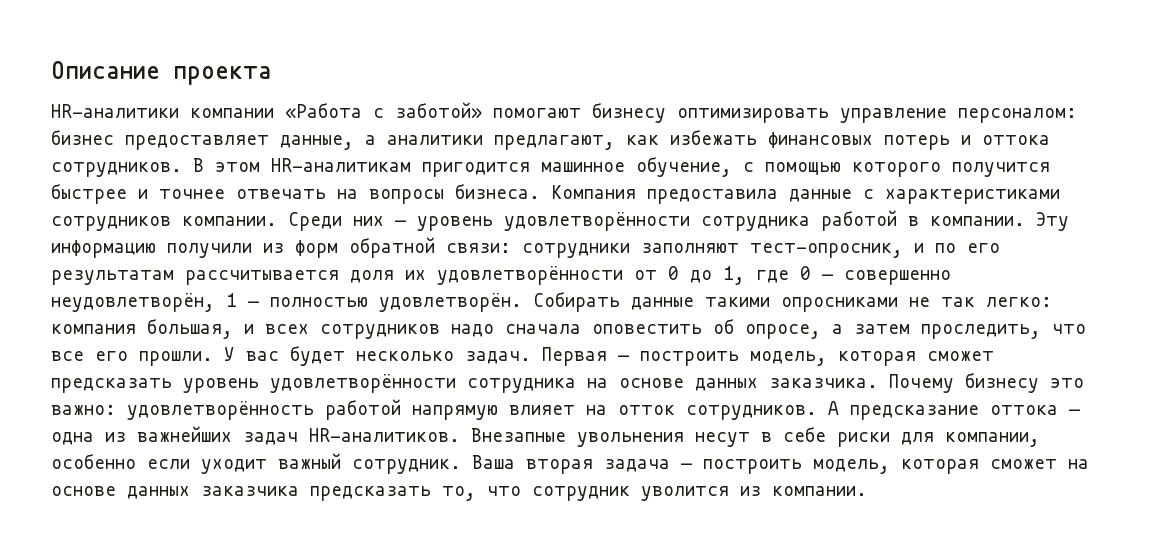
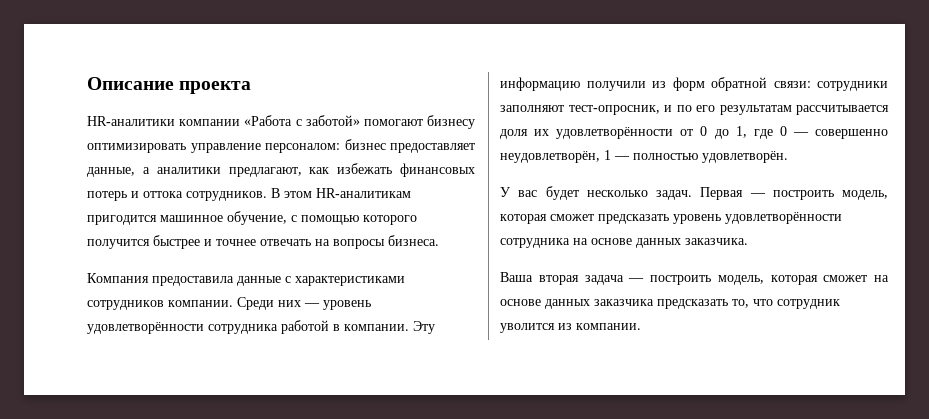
(540, 191) none -> (439, 240) //
[533,292,1052,312] [51,319,1086,339] [51,351,213,366] Собирать данные такими опросниками не так легко: компания большая, и всех сотрудников надо сначала оповестить об опросе, а затем проследить, что все его прошли. -> (788, 157) //
[889,373,1084,393] [51,399,1080,420] [51,426,1040,447] [51,453,461,474] Почему бизнесу это важно: удовлетворённость работой напрямую влияет на отток сотрудников. А предсказание оттока — одна из важнейших задач HR-аналитиков. Внезапные увольнения несут в себе риски для компании, особенно если уходит важный сотрудник. -> (748, 241) //

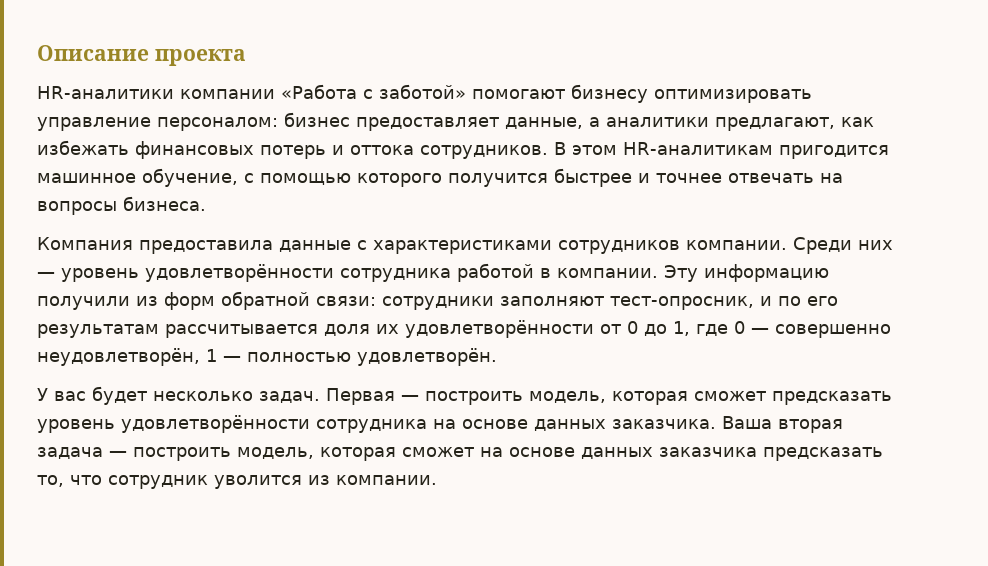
(748, 241) // -> (716, 424) none

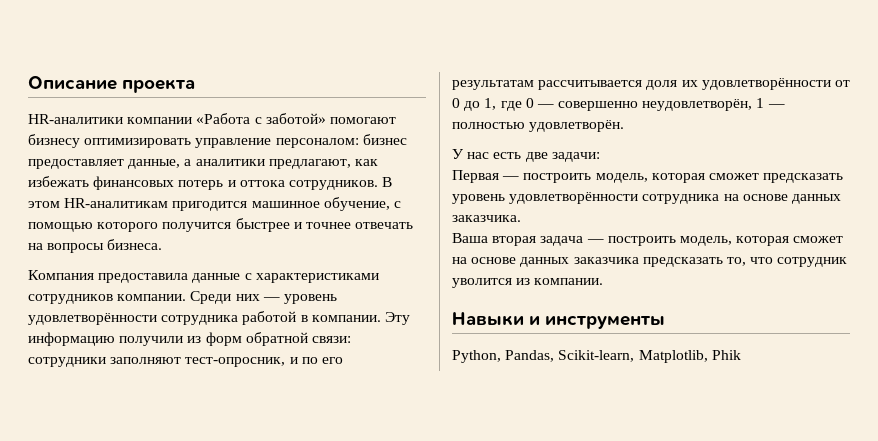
[54,386,320,405] вас будет несколько задач. -> [467,152,600,162] нас есть две задачи: //
(716, 424) none -> (521, 218) //
(437, 480) none -> [452,312,665,329] [452,350,741,363] // Навыки и инструменты // Python, Pandas, Scikit-learn, Matplotlib, Phik

